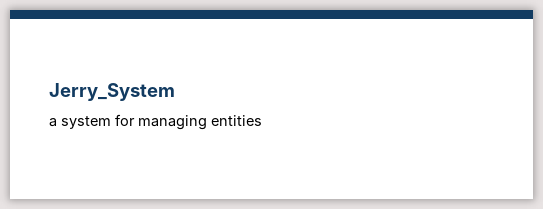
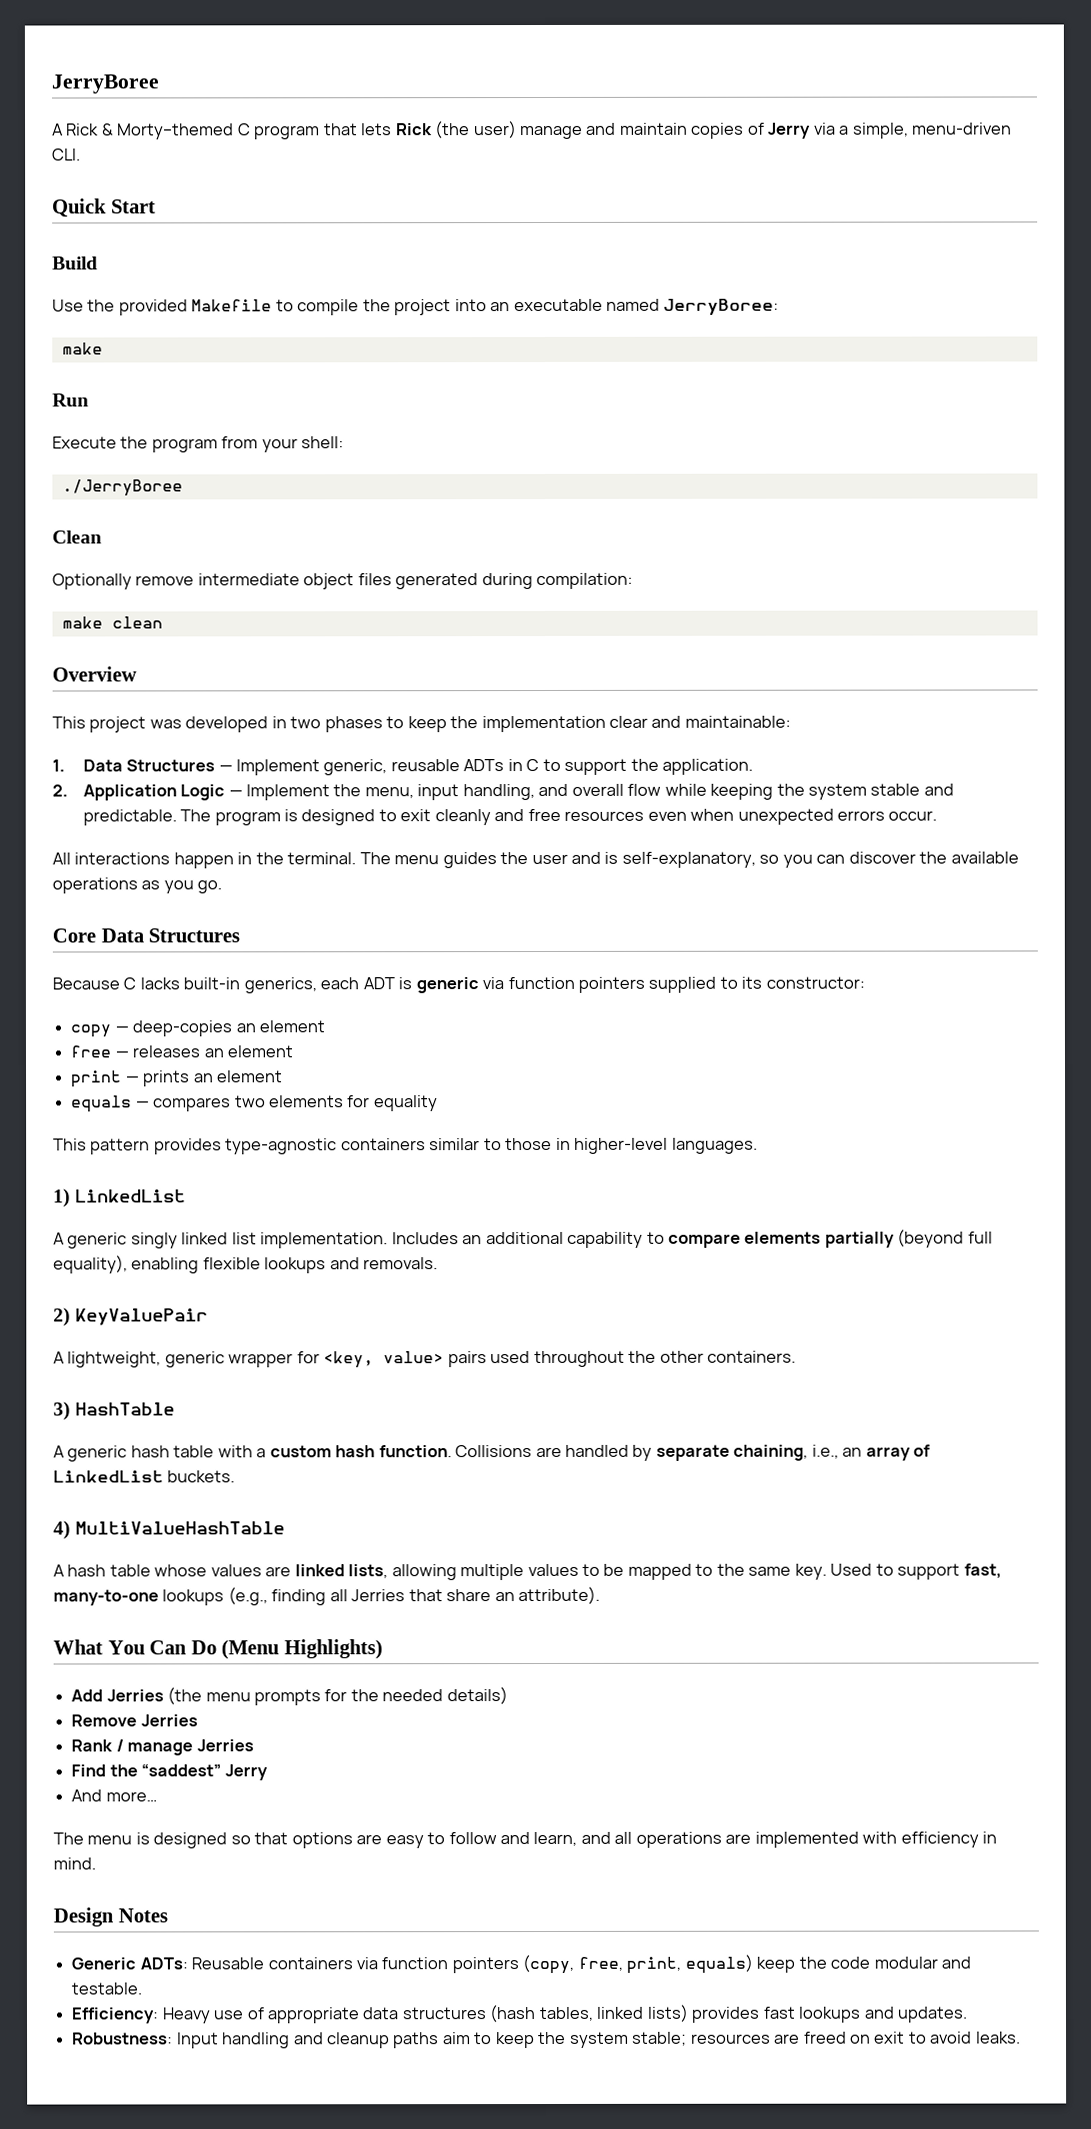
[49,83,175,101] [49,114,262,130] Jerry_System // a system for managing entities -> [51,74,159,94] [52,121,1013,140] [52,148,81,161] [52,198,156,218] [52,256,98,270] [52,298,780,316] [61,342,103,355] [52,393,89,407] [52,436,345,453] [61,479,183,497] [52,530,102,544] [52,572,634,590] [61,616,163,629] [52,666,137,682] [52,715,791,733] [52,758,754,776] [52,783,954,801] [82,808,938,826] [52,851,1019,869] [52,877,223,894] [52,928,241,943] [52,976,865,994] [70,1020,325,1038] [70,1045,293,1058] [71,1070,283,1088] [71,1095,438,1113] [53,1137,758,1155] [53,1188,187,1208] [53,1229,993,1249] [53,1255,439,1274] [53,1307,209,1327] [53,1350,797,1369] [53,1401,176,1421] [53,1444,932,1462] [53,1470,236,1483] [53,1520,286,1540] [53,1563,1002,1581] [53,1586,601,1606] [53,1639,383,1660] [71,1687,508,1706] [71,1714,198,1727] [71,1739,254,1756] [71,1763,268,1781] [71,1789,157,1802] [53,1831,998,1849] [53,1857,96,1870] [53,1907,168,1927] [71,1954,971,1975] [71,1982,143,1995] [71,2004,968,2024] [72,2031,1021,2049] JerryBoree // A Rick & Morty–themed C program that lets Rick (the user) manage and maintain copies of Jerry via a simple, menu-driven CLI. // Quick Start // Build // Use the provided Makefile to compile the project into an executable named JerryBoree: // make // Run // Execute the program from your shell: // ./JerryBoree // Clean // Optionally remove intermediate object files generated during compilation: // make clean // Overview // This project was developed in two phases to keep the implementation clear and maintainable: // 1. Data Structures — Implement generic, reusable ADTs in C to support the application. // 2. Application Logic — Implement the menu, input handling, and overall flow while keeping the system stable and predictable. The program is designed to exit cleanly and free resources even when unexpected errors occur. // All interactions happen in the terminal. The menu guides the user and is self-explanatory, so you can discover the available operations as you go. // Core Data Structures // Because C lacks built-in generics, each ADT is generic via function pointers supplied to its constructor: // copy — deep-copies an element // free — releases an element // print — prints an element // equals — compares two elements for equality // This pattern provides type-agnostic containers similar to those in higher-level languages. // 1) LinkedList // A generic singly linked list implementation. Includes an additional capability to compare elements partially (beyond full equality), enabling flexible lookups and removals. // 2) KeyValuePair // A lightweight, generic wrapper for <key, value> pairs used throughout the other containers. // 3) HashTable // A generic hash table with a custom hash function. Collisions are handled by separate chaining, i.e., an array of LinkedList buckets. // 4) MultiValueHashTable // A hash table whose values are linked lists, allowing multiple values to be mapped to the same key. Used to support fast, many-to-one lookups (e.g., finding all Jerries that share an attribute). // What You Can Do (Menu Highlights) // Add Jerries (the menu prompts for the needed details) // Remove Jerries // Rank / manage Jerries // Find the “saddest” Jerry // And more… // The menu is designed so that options are easy to follow and learn, and all operations are implemented with efficiency in mind. // Design Notes // Generic ADTs: Reusable containers via function pointers (copy, free, print, equals) keep the code modular and testable. // Efficiency: Heavy use of appropriate data structures (hash tables, linked lists) provides fast lookups and updates. // Robustness: Input handling and cleanup paths aim to keep the system stable; resources are freed on exit to avoid leaks.

